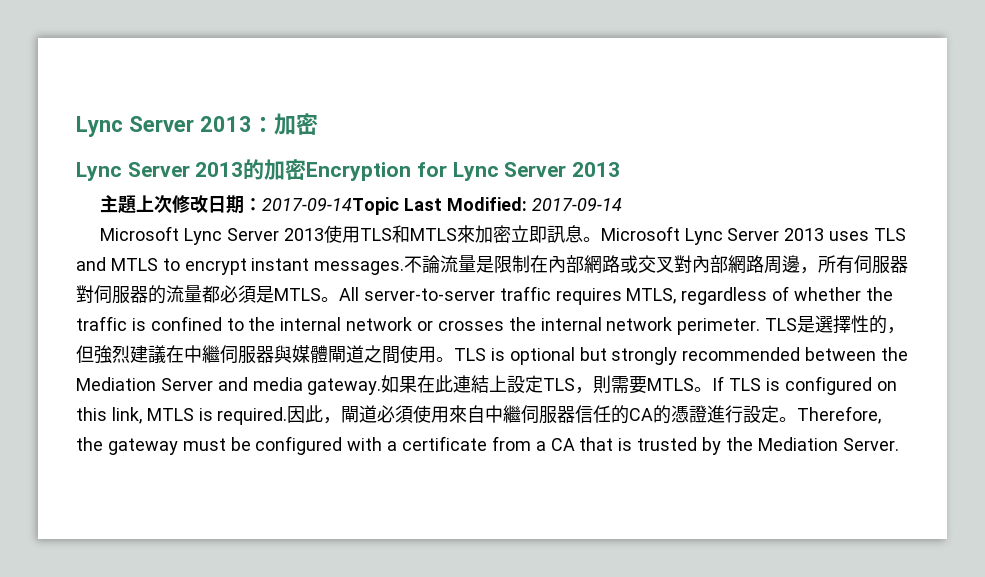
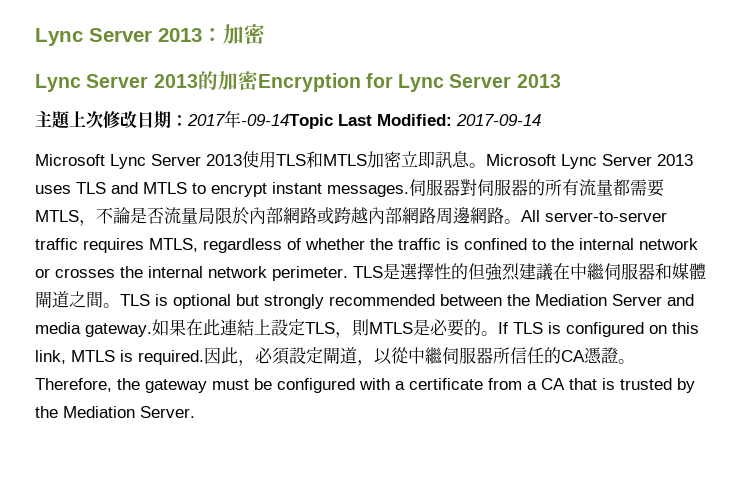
[262,197,400,215] 2017-09-14Topic -> [187,110,333,129] 2017年-09-14Topic
[456,225,475,243] 來 -> (367, 160) none
[404,255,909,274] [76,285,321,304] 不論流量是限制在內部網路或交叉對內部網路周邊，所有伺服器對伺服器的流量都必須是MTLS -> [409,179,664,197] [35,207,504,226] 伺服器對伺服器的所有流量都需要MTLS，不論是否流量局限於內部網路或跨越內部網路周邊網路
[887,327,906,334] ， -> (468, 271) none
[274,345,292,363] 與 -> [655,263,672,280] 和
[400,345,436,363] 使用 -> (103, 299) none
[611,376,695,394] 需要MTLS -> [369,319,481,337] MTLS是必要的
[341,405,576,424] 閘道必須使用來自中繼伺服器 -> [255,347,510,366] 必須設定閘道，以從中繼伺服器所
[653,405,780,424] 的憑證進行設定 -> [584,347,618,364] 憑證

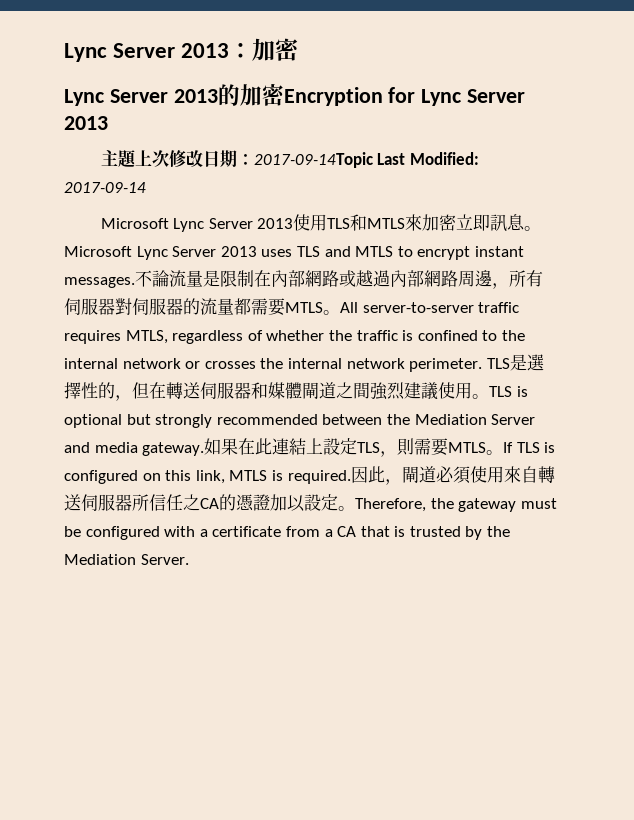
[187,110,333,129] 2017年-09-14Topic -> [253,152,373,168] 2017-09-14Topic
(367, 160) none -> [405,214,423,231] 來
(409, 191) none -> [135,270,543,289] 不論流量是限制在內部網路或越過內部網路周邊，所有
[545,179,579,196] 所有 -> (200, 306) none
[79,207,504,226] ，不論是否流量局限於內部網路或跨越內部網路周邊網路 -> (323, 307) none
[468,263,604,281] 但強烈建議在中繼 -> [115,382,200,401] ，但在轉送
(103, 299) none -> [370,382,472,400] 強烈建議使用
[369,319,481,337] MTLS是必要的 -> [414,438,487,456] 需要MTLS
[255,347,618,366] 必須設定閘道，以從中繼伺服器所信任的CA憑證 -> [401,466,555,484] [64,494,338,512] 閘道必須使用來自轉送伺服器所信任之CA的憑證加以設定

